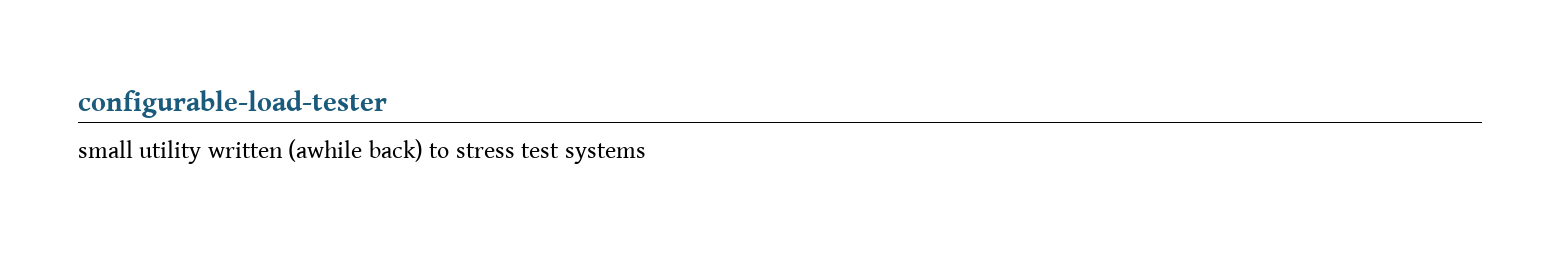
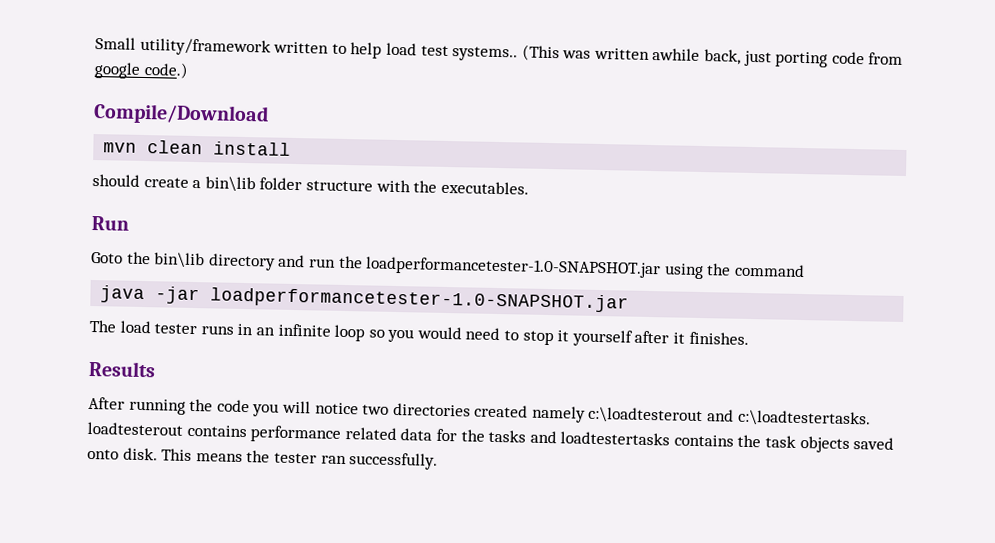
[78,90,387,118] [78,139,646,164] configurable-load-tester // small utility written (awhile back) to stress test systems -> [95,37,904,68] [94,61,189,79] [93,103,269,126] [103,140,292,156] [92,174,529,195] [91,215,130,231] [91,251,805,280] [100,285,630,313] [89,319,749,347] [88,360,156,378] [88,396,871,428] [87,421,895,453] [87,447,439,470] Small utility/framework written to help load test systems.. (This was written awhile back, just porting code from google code.) // Compile/Download // mvn clean install // should create a bin\lib folder structure with the executables. // Run // Goto the bin\lib directory and run the loadperformancetester-1.0-SNAPSHOT.jar using the command // java -jar loadperformancetester-1.0-SNAPSHOT.jar // The load tester runs in an infinite loop so you would need to stop it yourself after it finishes. // Results // After running the code you will notice two directories created namely c:\loadtesterout and c:\loadtestertasks. loadtesterout contains performance related data for the tasks and loadtestertasks contains the task objects saved onto disk. This means the tester ran successfully.

